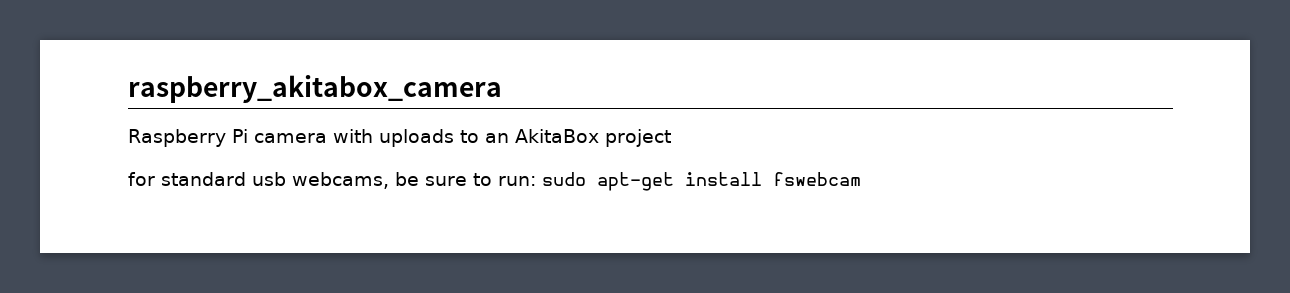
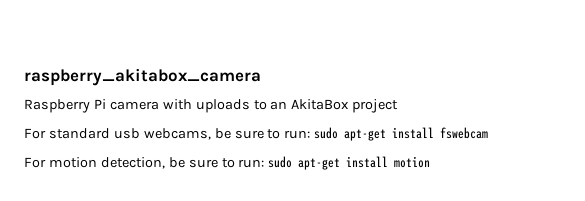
[128,172,155,186] for -> [24,128,46,139] For
(861, 179) none -> [24,156,431,170] // For motion detection, be sure to run: sudo apt-get install motion

